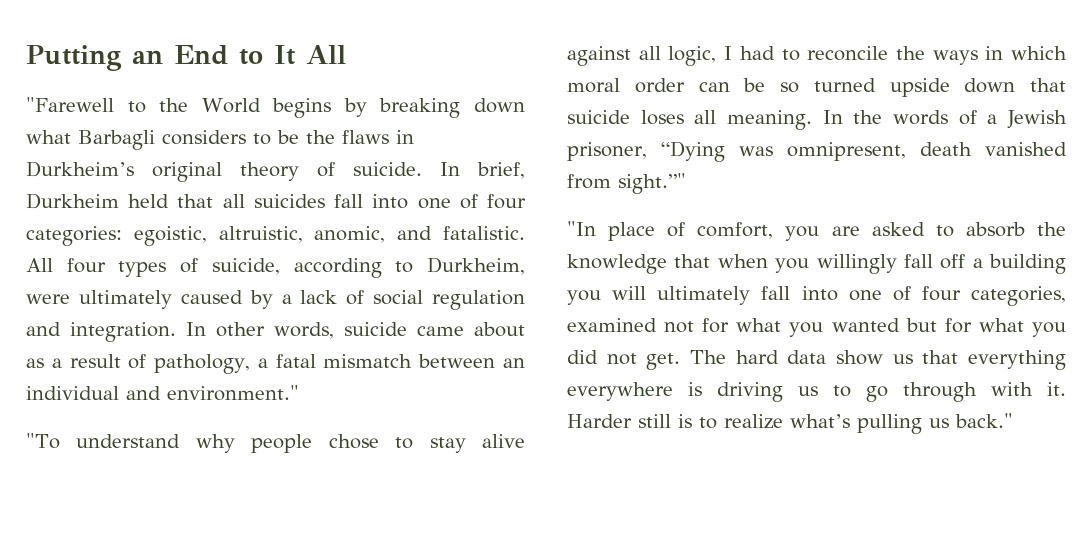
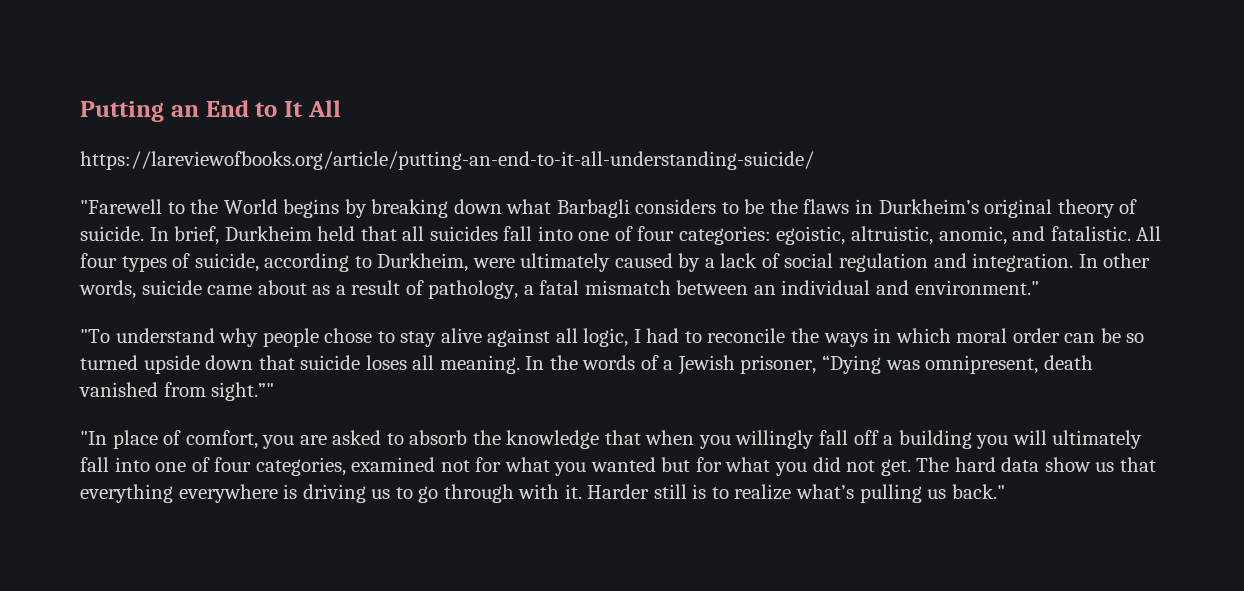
(346, 54) none -> [80,151,814,170] // https://lareviewofbooks.org/article/putting-an-end-to-it-all-understanding-suicide/

